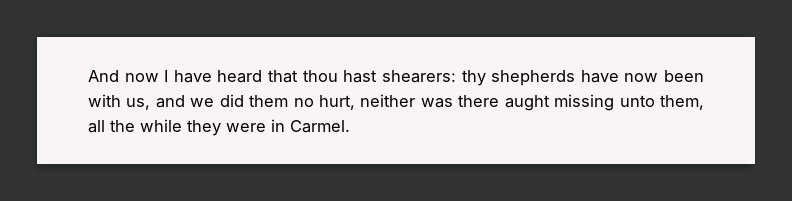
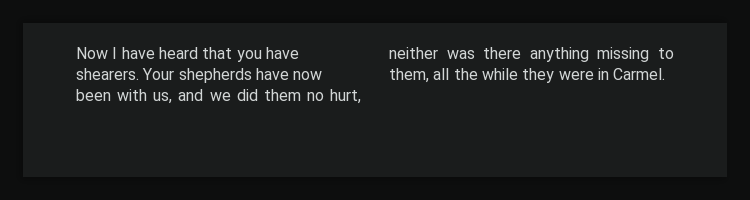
[88,70,159,82] And now -> [76,47,108,59] Now
[302,70,486,86] thou hast shearers: thy -> [236,47,299,62] [76,68,175,80] you have shearers. Your
[504,94,655,111] aught missing unto -> [529,47,674,62] anything missing to

